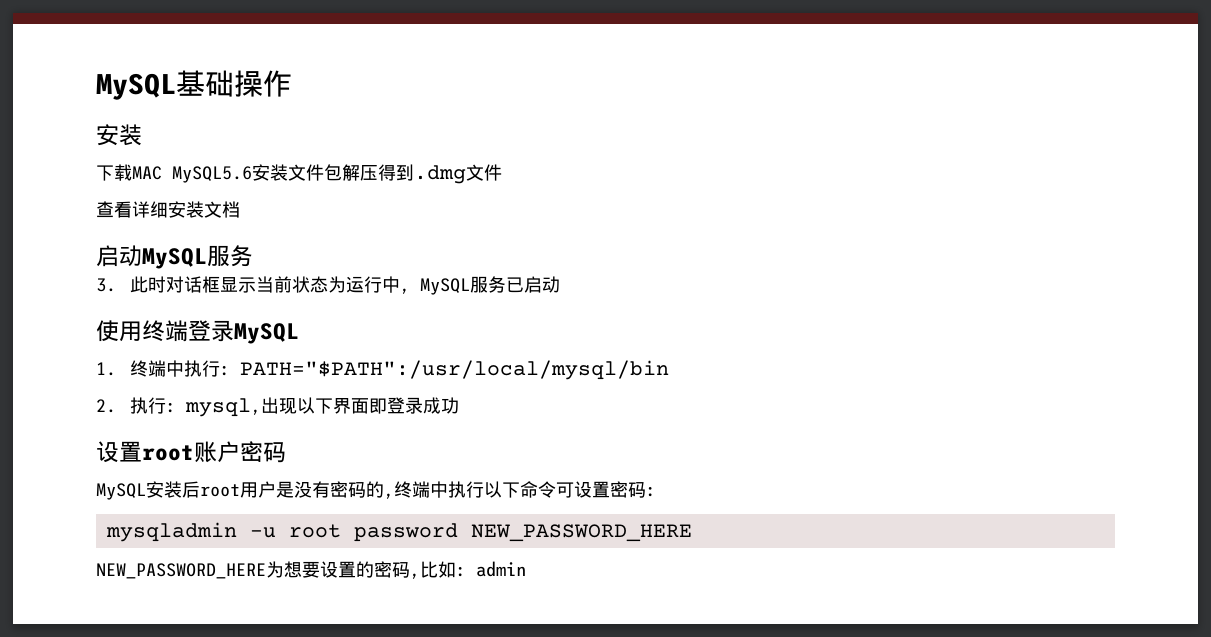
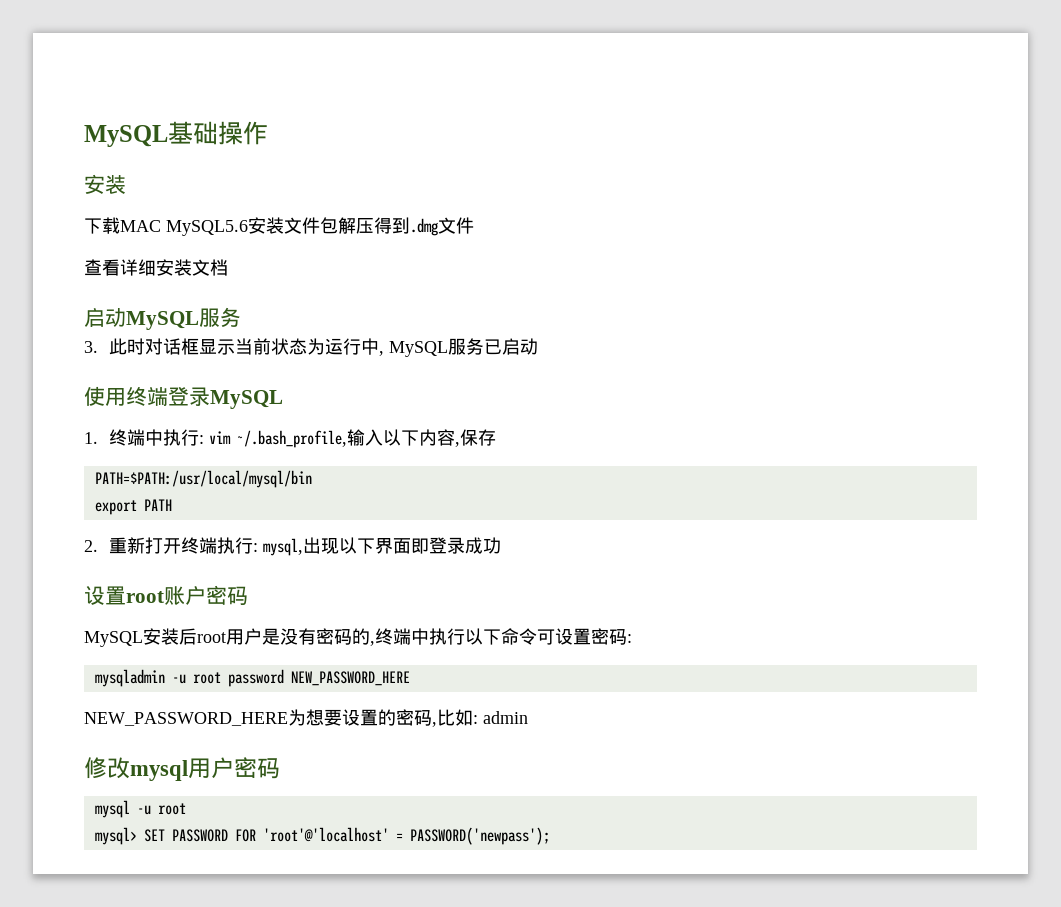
[240,360,670,380] [96,399,116,413] PATH="$PATH":/usr/local/mysql/bin // 2. -> [209,429,497,448] [94,470,312,488] [94,499,172,515] [84,537,218,554] vim ~/.bash_profile,输入以下内容,保存 // PATH=$PATH:/usr/local/mysql/bin // export PATH // 2.重新打开终端
(526, 569) none -> [84,757,280,781] [94,800,186,818] [94,827,550,845] // 修改mysql用户密码 // mysql -u root // mysql> SET PASSWORD FOR 'root'@'localhost' = PASSWORD('newpass');

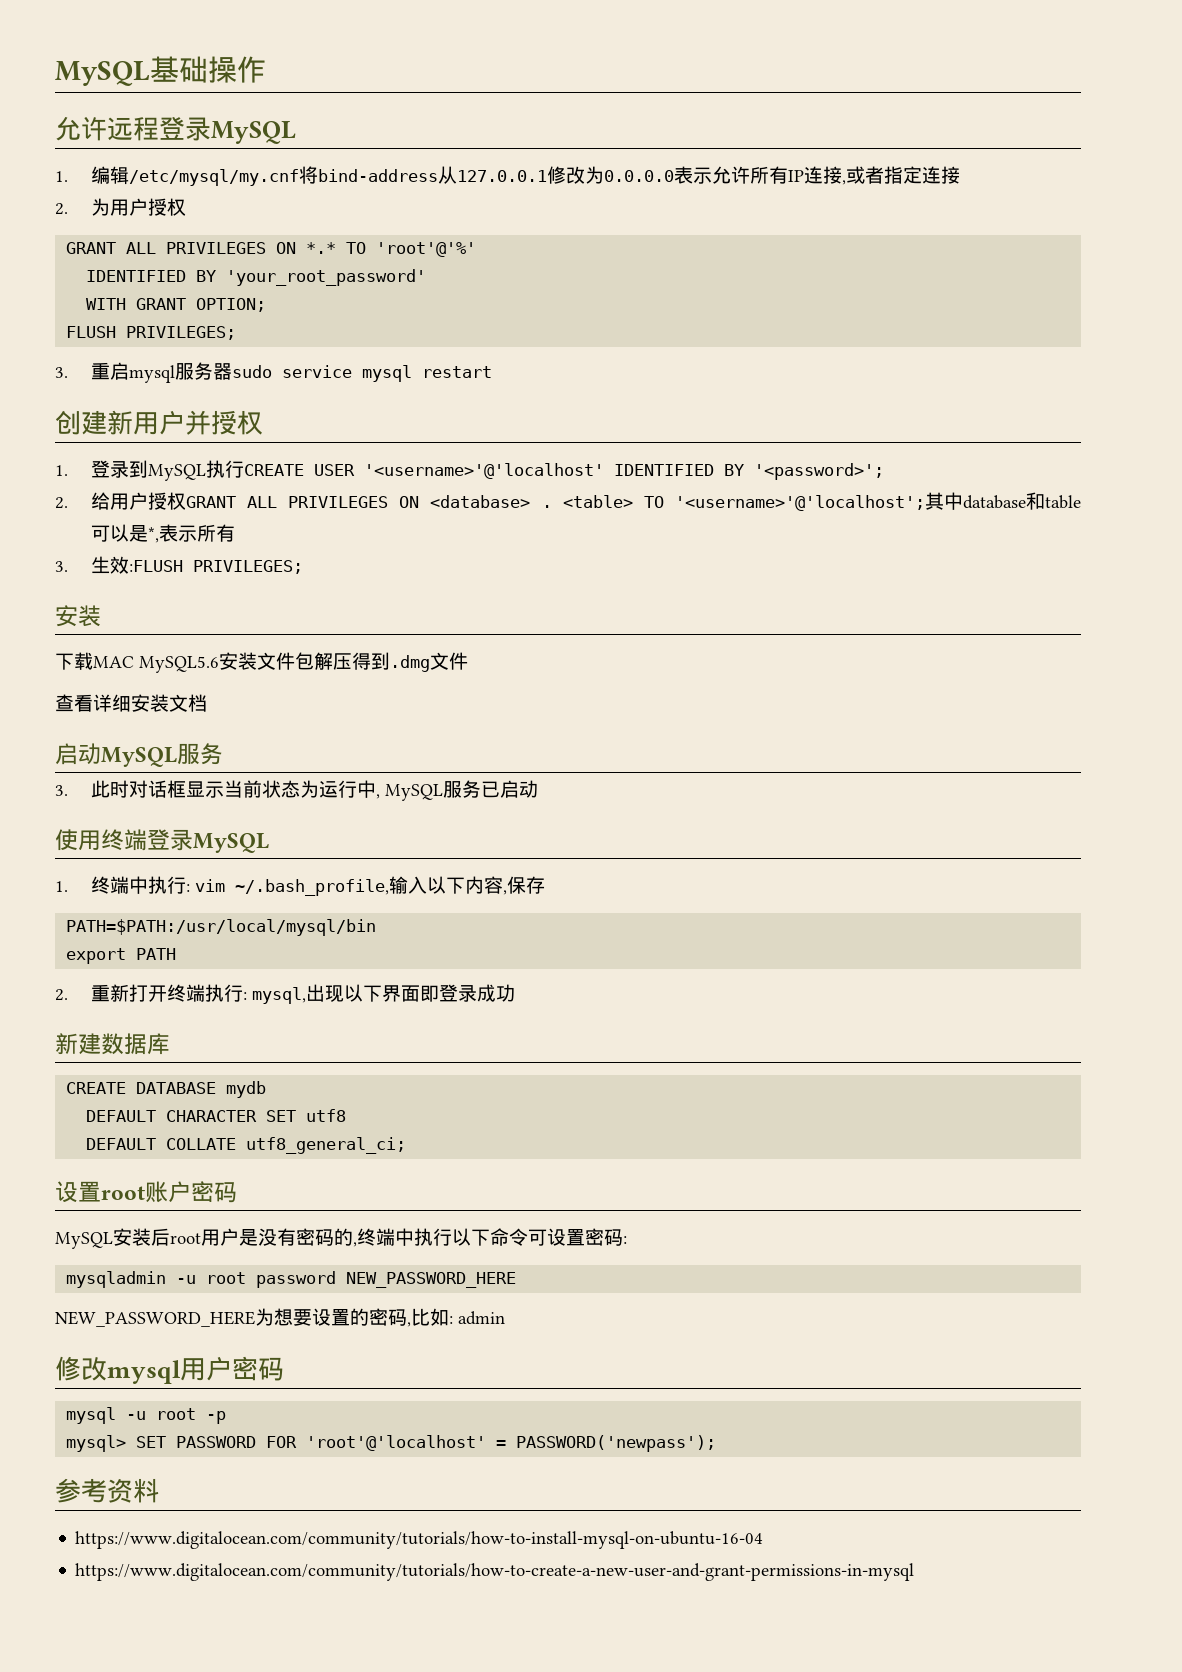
(268, 133) none -> [55,116,296,144] [55,166,960,186] [55,198,186,216] [66,242,477,257] [86,269,427,286] [86,298,267,312] [66,326,237,340] [55,362,492,383] [55,410,263,435] [55,460,884,481] [55,492,1081,511] [90,524,235,543] [55,556,303,574] // 允许远程登录MySQL // 1.编辑/etc/mysql/my.cnf将bind-address从127.0.0.1修改为0.0.0.0表示允许所有IP连接,或者指定连接 // 2.为用户授权 // GRANT ALL PRIVILEGES ON *.* TO 'root'@'%' // IDENTIFIED BY 'your_root_password' // WITH GRANT OPTION; // FLUSH PRIVILEGES; // 3.重启mysql服务器sudo service mysql restart // 创建新用户并授权 // 1.登录到MySQL执行CREATE USER '<username>'@'localhost' IDENTIFIED BY '<password>'; // 2.给用户授权GRANT ALL PRIVILEGES ON <database> . <table> TO '<username>'@'localhost';其中database和table可以是*,表示所有 // 3.生效:FLUSH PRIVILEGES;
(502, 545) none -> [55,1033,170,1055] [66,1081,267,1098] [86,1109,347,1122] [86,1137,407,1154] // 新建数据库 // CREATE DATABASE mydb // DEFAULT CHARACTER SET utf8 // DEFAULT COLLATE utf8_general_ci;
(186, 809) none -> [206,1411,227,1424] -p
(550, 836) none -> [55,1478,159,1503] [75,1531,764,1549] [75,1563,915,1581] // 参考资料 // https://www.digitalocean.com/community/tutorials/how-to-install-mysql-on-ubuntu-16-04 // https://www.digitalocean.com/community/tutorials/how-to-create-a-new-user-and-grant-permissions-in-mysql

